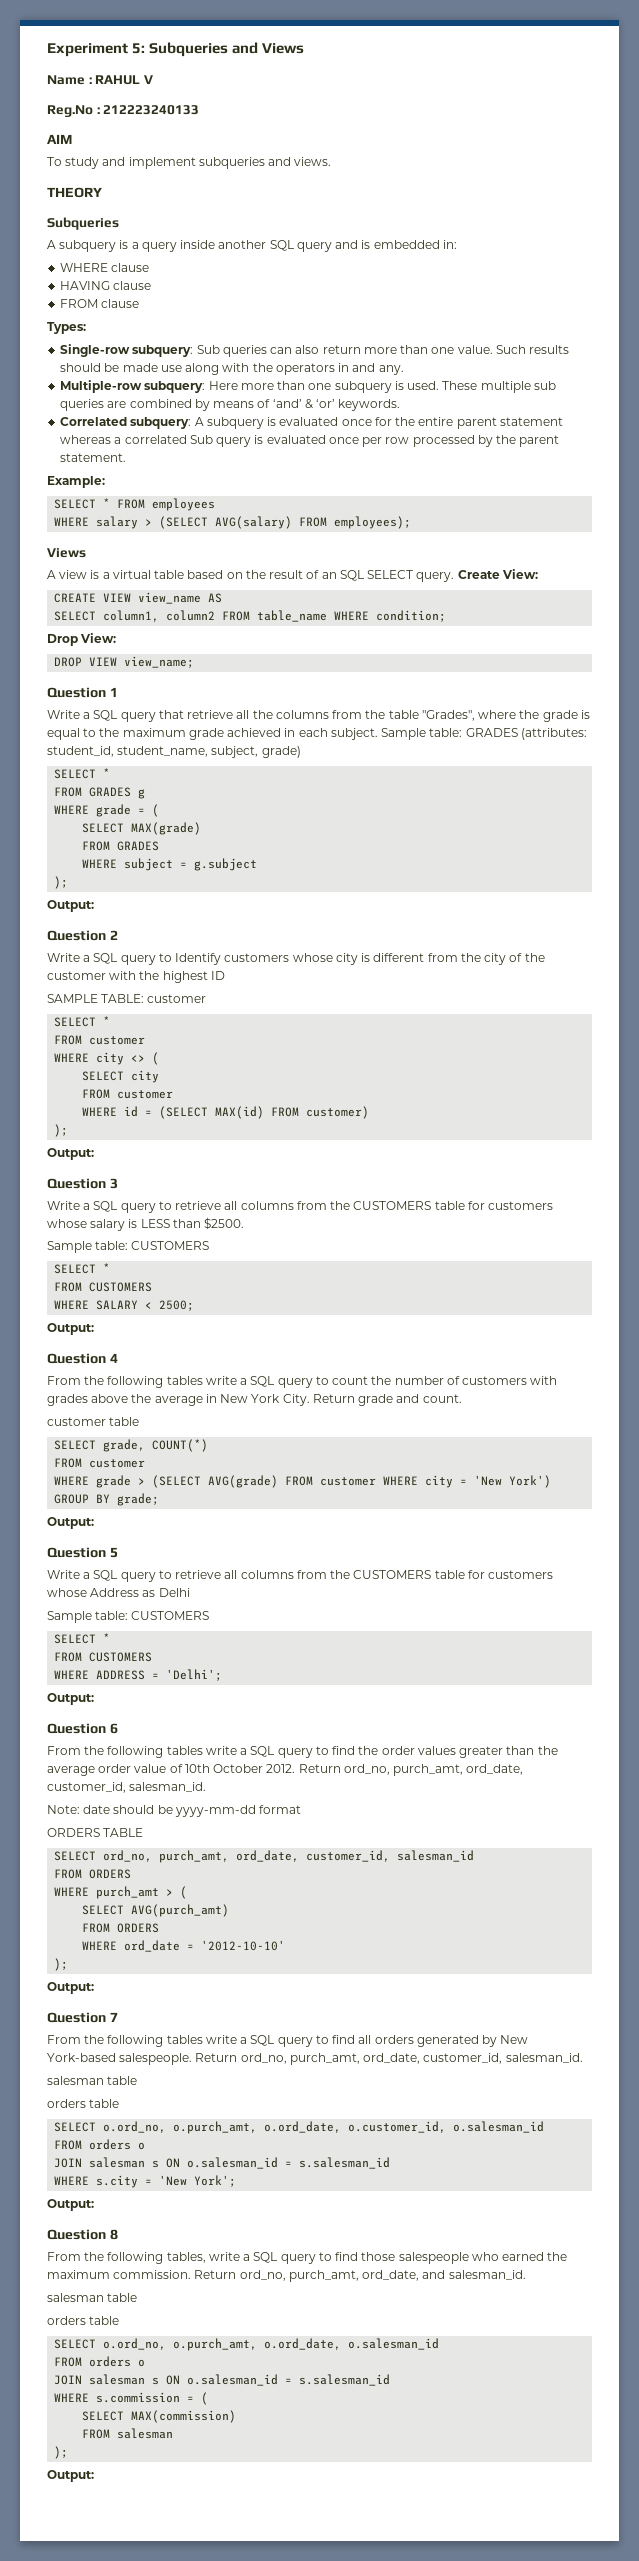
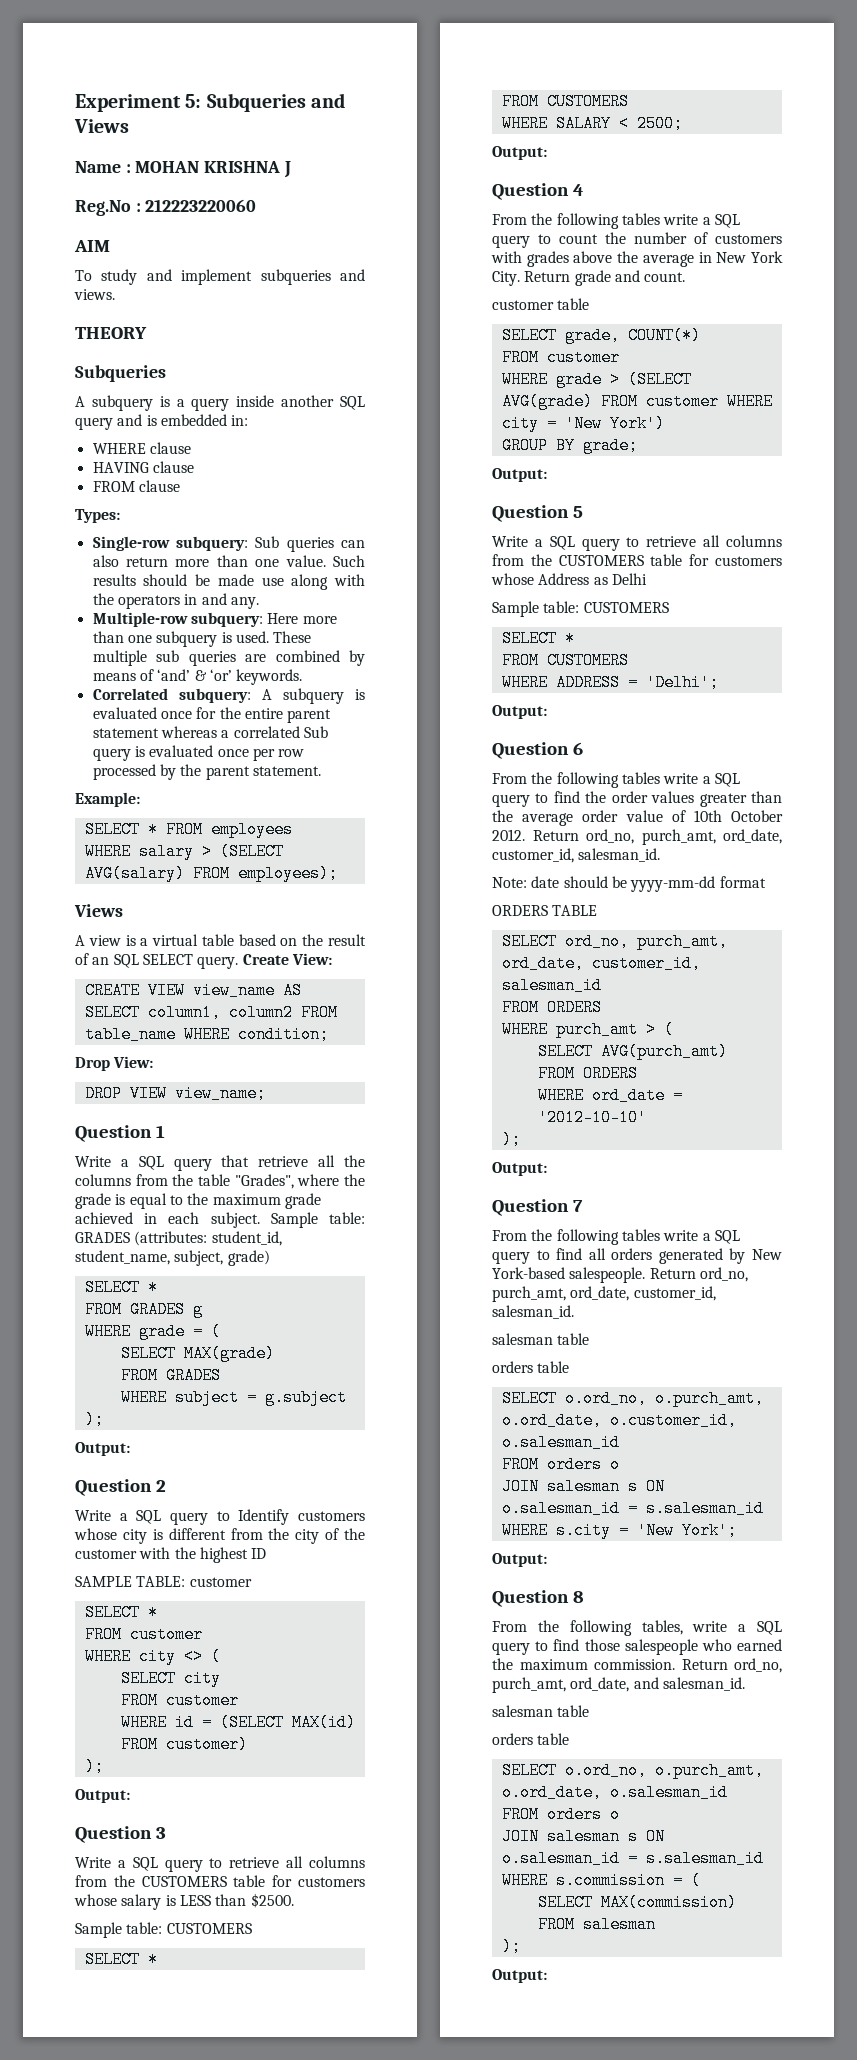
[95,75,153,85] RAHUL V -> [135,161,291,178] MOHAN KRISHNA J
[103,105,200,115] 212223240133 -> [145,199,257,212] 212223220060

